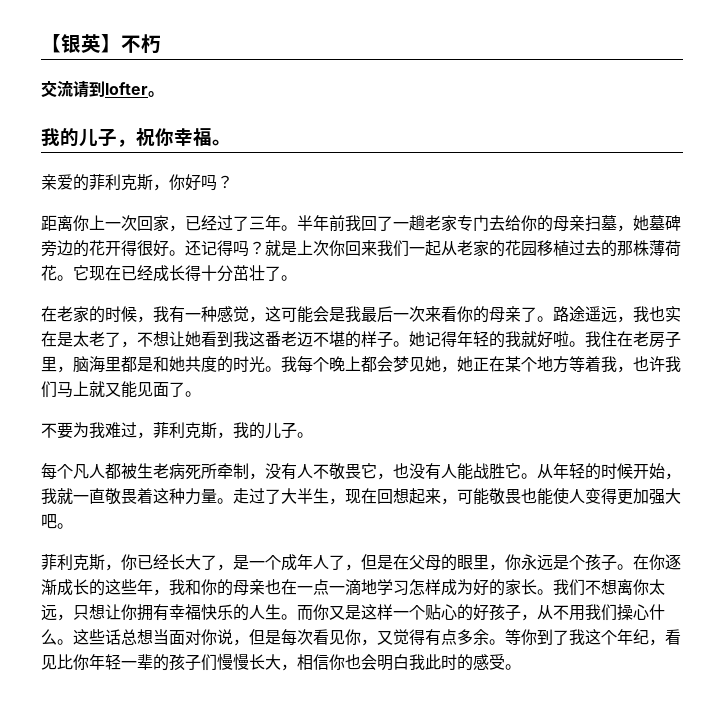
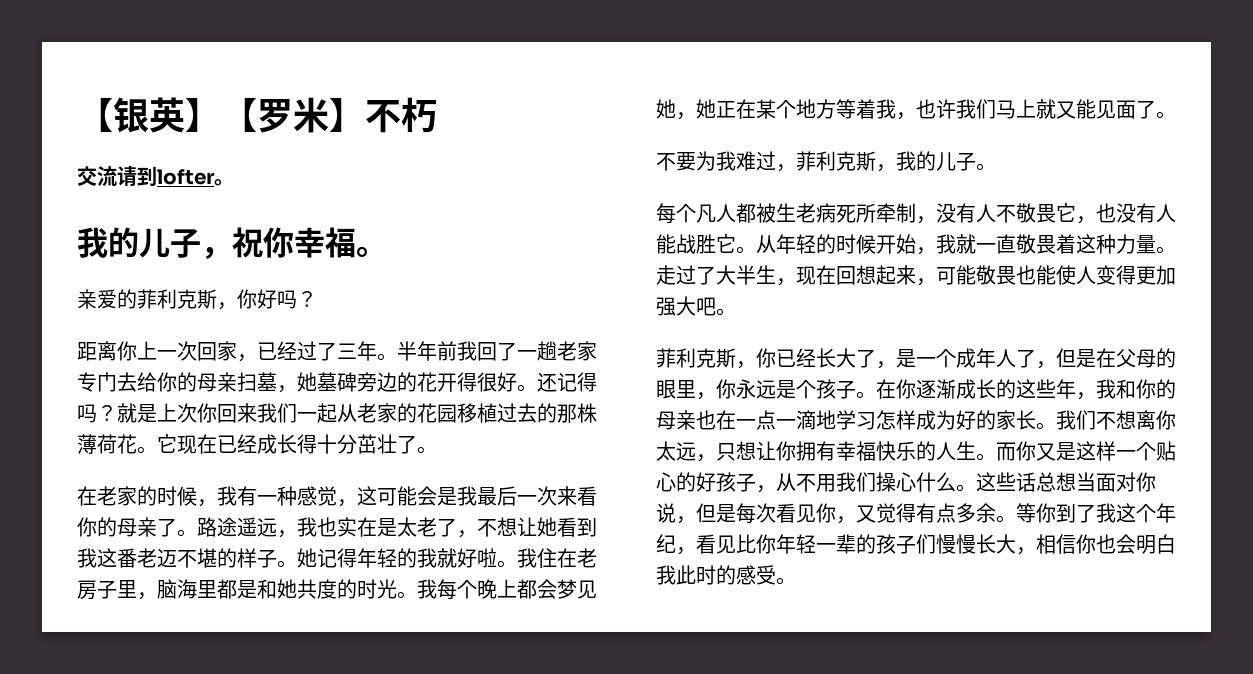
(121, 43) none -> [221,97,365,133] 【罗米】

